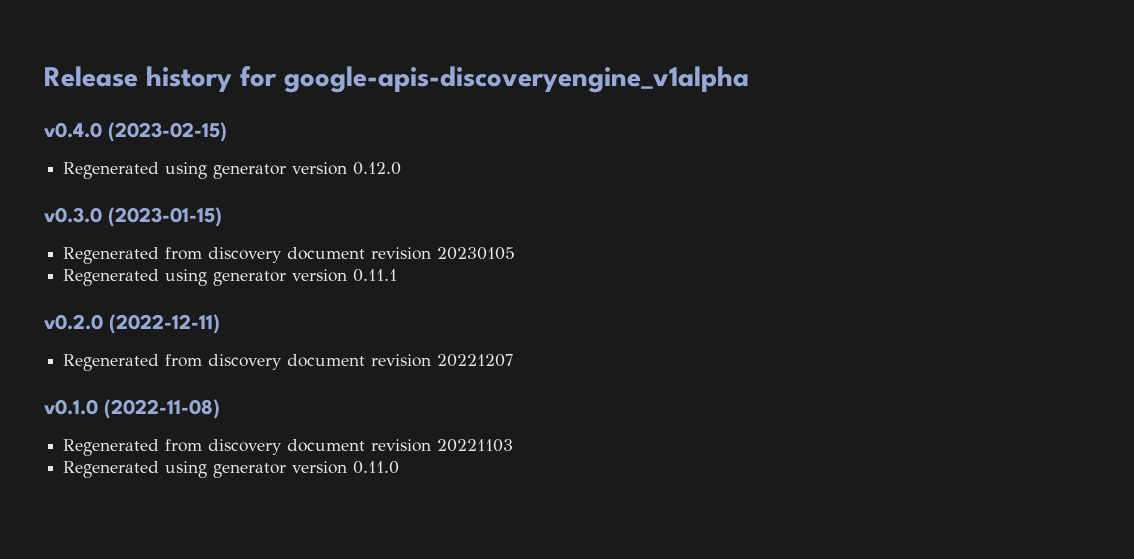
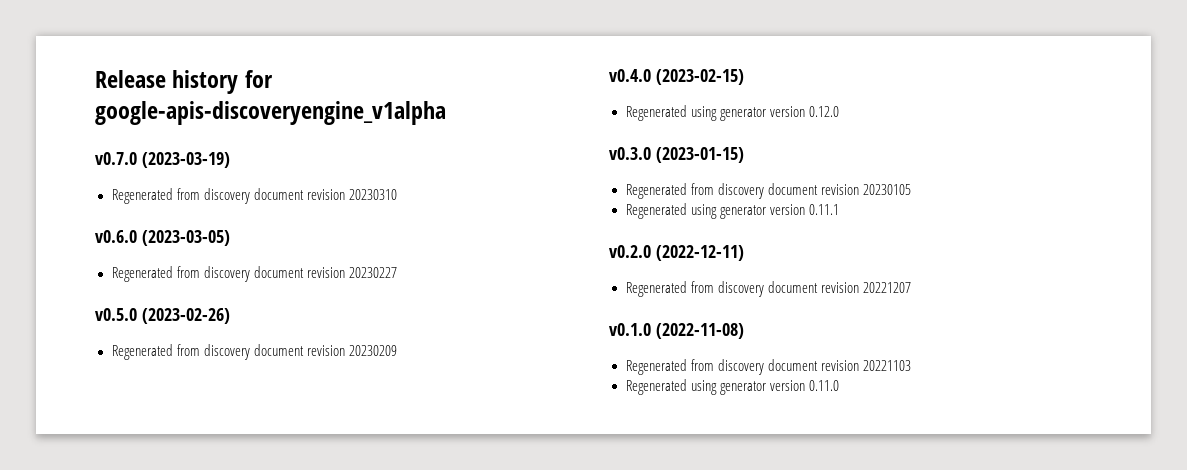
(749, 79) none -> [95,152,230,168] [111,188,397,204] [95,230,230,246] [111,266,397,282] [95,308,230,324] [111,344,397,360] // v0.7.0 (2023-03-19) // Regenerated from discovery document revision 20230310 // v0.6.0 (2023-03-05) // Regenerated from discovery document revision 20230227 // v0.5.0 (2023-02-26) // Regenerated from discovery document revision 20230209

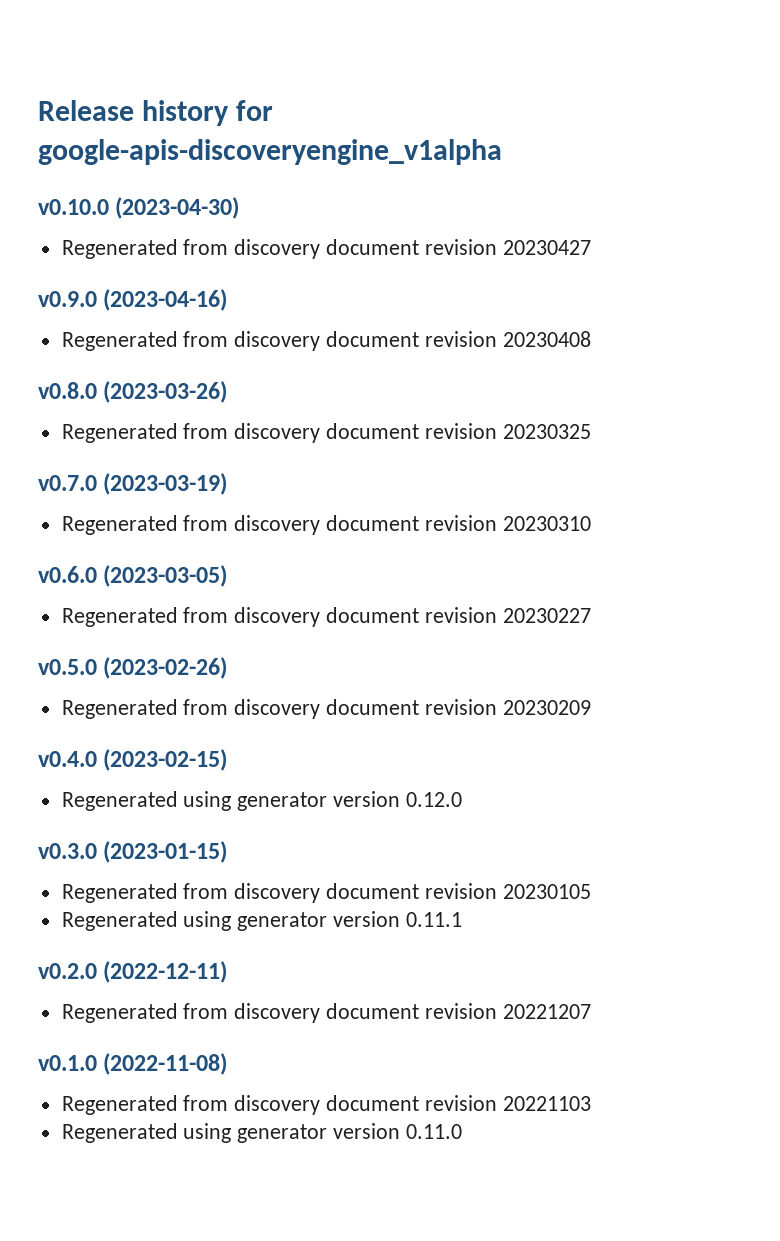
(446, 113) none -> [38,197,240,219] [61,239,591,259] [38,289,228,311] [61,331,591,351] [38,381,228,403] [61,423,591,443] // v0.10.0 (2023-04-30) // Regenerated from discovery document revision 20230427 // v0.9.0 (2023-04-16) // Regenerated from discovery document revision 20230408 // v0.8.0 (2023-03-26) // Regenerated from discovery document revision 20230325

